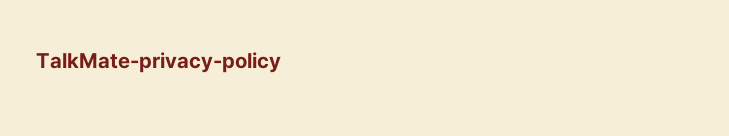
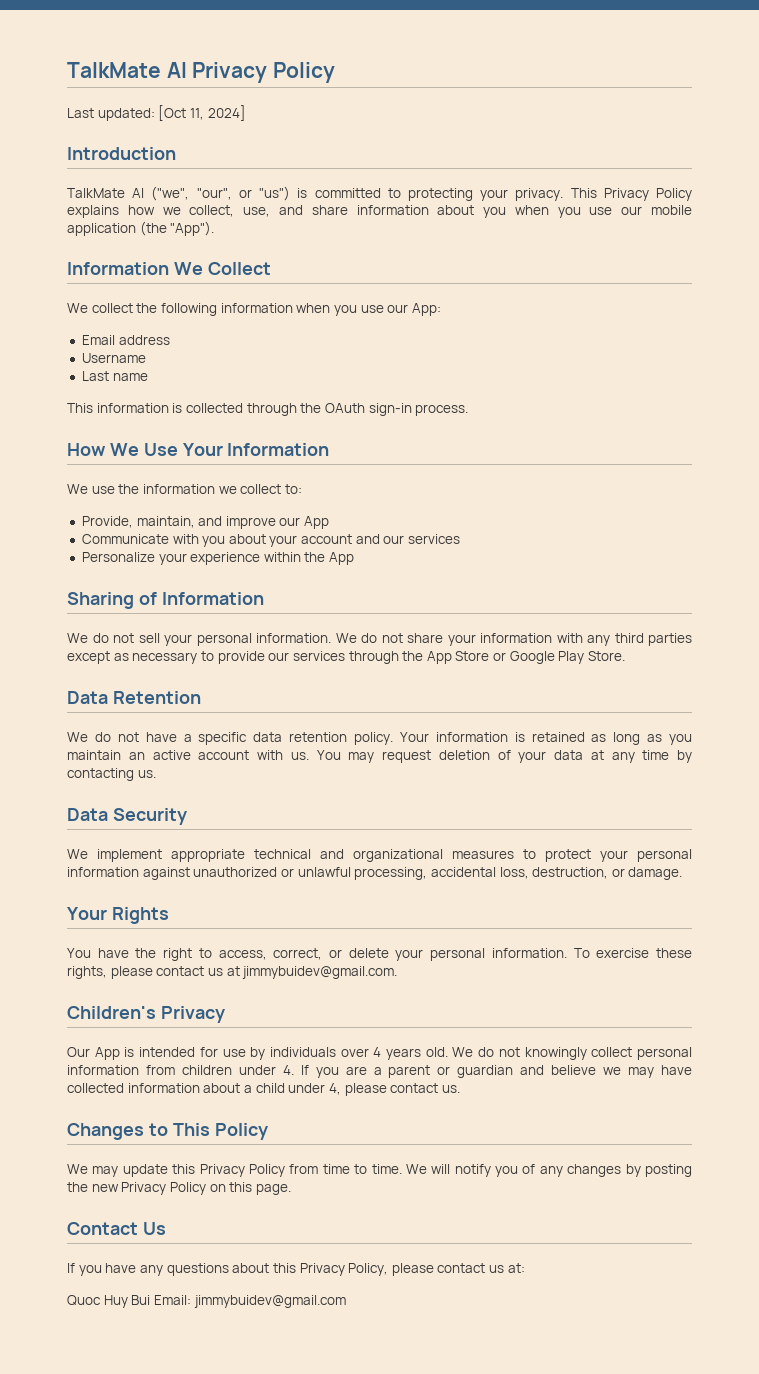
[36,52,281,73] TalkMate-privacy-policy -> [67,62,336,83] [67,105,246,121] [67,147,176,160] [67,186,692,201] [67,205,693,218] [67,221,215,236] [67,262,271,275] [67,303,441,316] [81,335,170,345] [81,353,146,363] [81,371,148,381] [67,403,469,416] [67,443,330,456] [67,484,302,494] [81,516,330,529] [81,534,461,547] [81,552,355,565] [67,592,264,609] [67,633,692,646] [67,651,626,664] [67,691,201,704] [67,732,692,745] [67,750,692,763] [67,768,156,781] [67,808,187,825] [67,849,692,862] [67,867,683,880] [67,907,169,924] [67,948,692,961] [67,966,398,979] [67,1006,225,1023] [67,1047,692,1060] [67,1065,692,1078] [67,1083,460,1096] [67,1123,268,1140] [67,1164,693,1177] [67,1182,291,1195] [67,1222,166,1235] [67,1263,525,1276] [67,1295,346,1308] TalkMate AI Privacy Policy // Last updated: [Oct 11, 2024] // Introduction // TalkMate AI ("we", "our", or "us") is committed to protecting your privacy. This Privacy Policy explains how we collect, use, and share information about you when you use our mobile application (the "App"). // Information We Collect // We collect the following information when you use our App: // Email address // Username // Last name // This information is collected through the OAuth sign-in process. // How We Use Your Information // We use the information we collect to: // Provide, maintain, and improve our App // Communicate with you about your account and our services // Personalize your experience within the App // Sharing of Information // We do not sell your personal information. We do not share your information with any third parties except as necessary to provide our services through the App Store or Google Play Store. // Data Retention // We do not have a specific data retention policy. Your information is retained as long as you maintain an active account with us. You may request deletion of your data at any time by contacting us. // Data Security // We implement appropriate technical and organizational measures to protect your personal information against unauthorized or unlawful processing, accidental loss, destruction, or damage. // Your Rights // You have the right to access, correct, or delete your personal information. To exercise these rights, please contact us at jimmybuidev@gmail.com. // Children's Privacy // Our App is intended for use by individuals over 4 years old. We do not knowingly collect personal information from children under 4. If you are a parent or guardian and believe we may have collected information about a child under 4, please contact us. // Changes to This Policy // We may update this Privacy Policy from time to time. We will notify you of any changes by posting the new Privacy Policy on this page. // Contact Us // If you have any questions about this Privacy Policy, please contact us at: // Quoc Huy Bui Email: jimmybuidev@gmail.com

